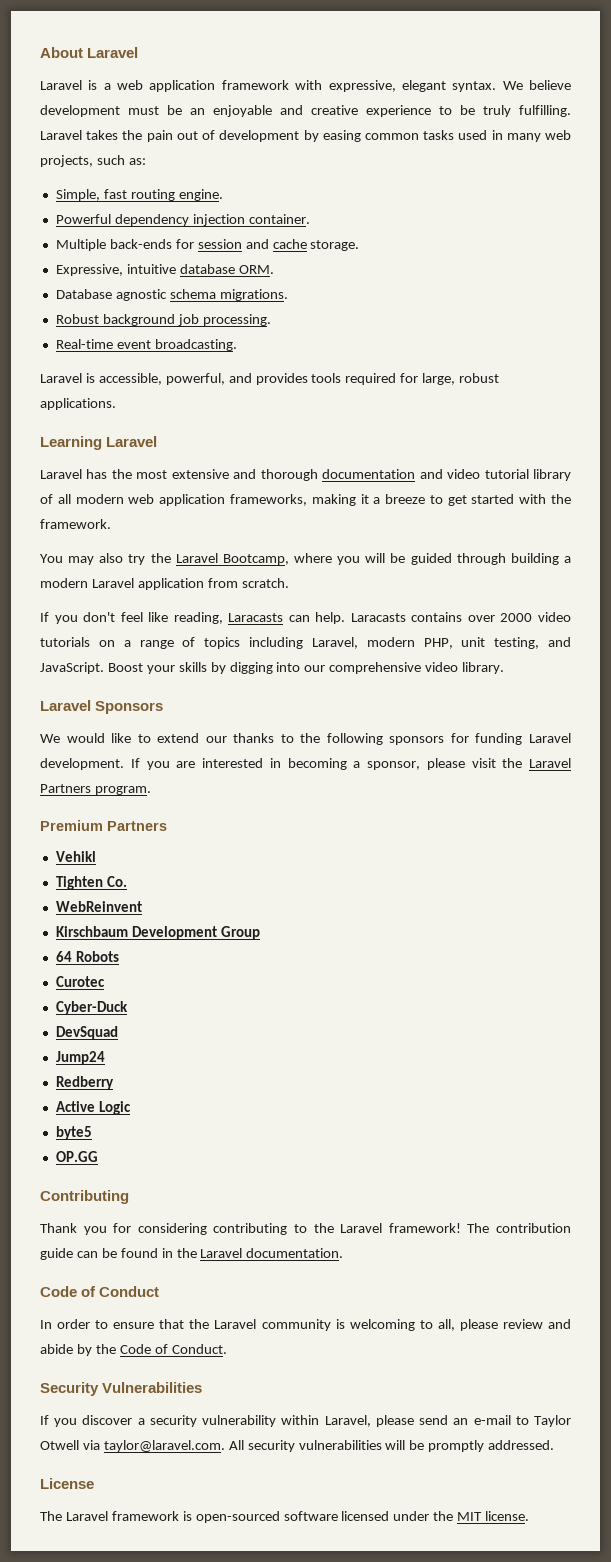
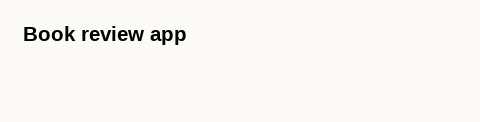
[40,47,139,58] [40,80,571,92] [40,105,571,117] [40,130,572,142] [40,155,146,167] [55,189,223,201] [55,214,310,226] [55,239,360,251] [55,264,274,276] [55,289,288,301] [55,314,271,326] [55,339,237,351] [40,373,500,385] [40,398,116,410] [40,436,158,450] [40,469,571,481] [40,494,571,506] [40,519,111,529] [40,553,572,565] [40,578,289,590] [40,612,572,624] [40,637,571,649] [40,662,505,674] [40,700,164,714] [40,733,572,745] [40,758,571,770] [40,784,151,795] [40,820,167,831] [55,851,96,862] [55,876,127,890] [55,901,142,912] [55,926,260,940] [55,951,119,962] [55,976,105,987] [55,1001,128,1015] [55,1026,118,1040] [55,1051,105,1065] [55,1076,114,1090] [55,1101,131,1115] [55,1126,92,1140] [55,1151,98,1162] [40,1190,129,1204] [40,1223,572,1235] [40,1248,344,1260] [40,1286,160,1297] [40,1319,571,1331] [40,1344,227,1356] [40,1382,203,1396] [40,1415,571,1427] [40,1440,555,1452] [40,1478,94,1489] [40,1511,530,1523] About Laravel // Laravel is a web application framework with expressive, elegant syntax. We believe development must be an enjoyable and creative experience to be truly fulfilling. Laravel takes the pain out of development by easing common tasks used in many web projects, such as: // Simple, fast routing engine. // Powerful dependency injection container. // Multiple back-ends for session and cache storage. // Expressive, intuitive database ORM. // Database agnostic schema migrations. // Robust background job processing. // Real-time event broadcasting. // Laravel is accessible, powerful, and provides tools required for large, robust applications. // Learning Laravel // Laravel has the most extensive and thorough documentation and video tutorial library of all modern web application frameworks, making it a breeze to get started with the framework. // You may also try the Laravel Bootcamp, where you will be guided through building a modern Laravel application from scratch. // If you don't feel like reading, Laracasts can help. Laracasts contains over 2000 video tutorials on a range of topics including Laravel, modern PHP, unit testing, and JavaScript. Boost your skills by digging into our comprehensive video library. // Laravel Sponsors // We would like to extend our thanks to the following sponsors for funding Laravel development. If you are interested in becoming a sponsor, please visit the Laravel Partners program. // Premium Partners // Vehikl // Tighten Co. // WebReinvent // Kirschbaum Development Group // 64 Robots // Curotec // Cyber-Duck // DevSquad // Jump24 // Redberry // Active Logic // byte5 // OP.GG // Contributing // Thank you for considering contributing to the Laravel framework! The contribution guide can be found in the Laravel documentation. // Code of Conduct // In order to ensure that the Laravel community is welcoming to all, please review and abide by the Code of Conduct. // Security Vulnerabilities // If you discover a security vulnerability within Laravel, please send an e-mail to Taylor Otwell via taylor@laravel.com. All security vulnerabilities will be promptly addressed. // License // The Laravel framework is open-sourced software licensed under the MIT license. -> [23,26,187,45] Book review app

